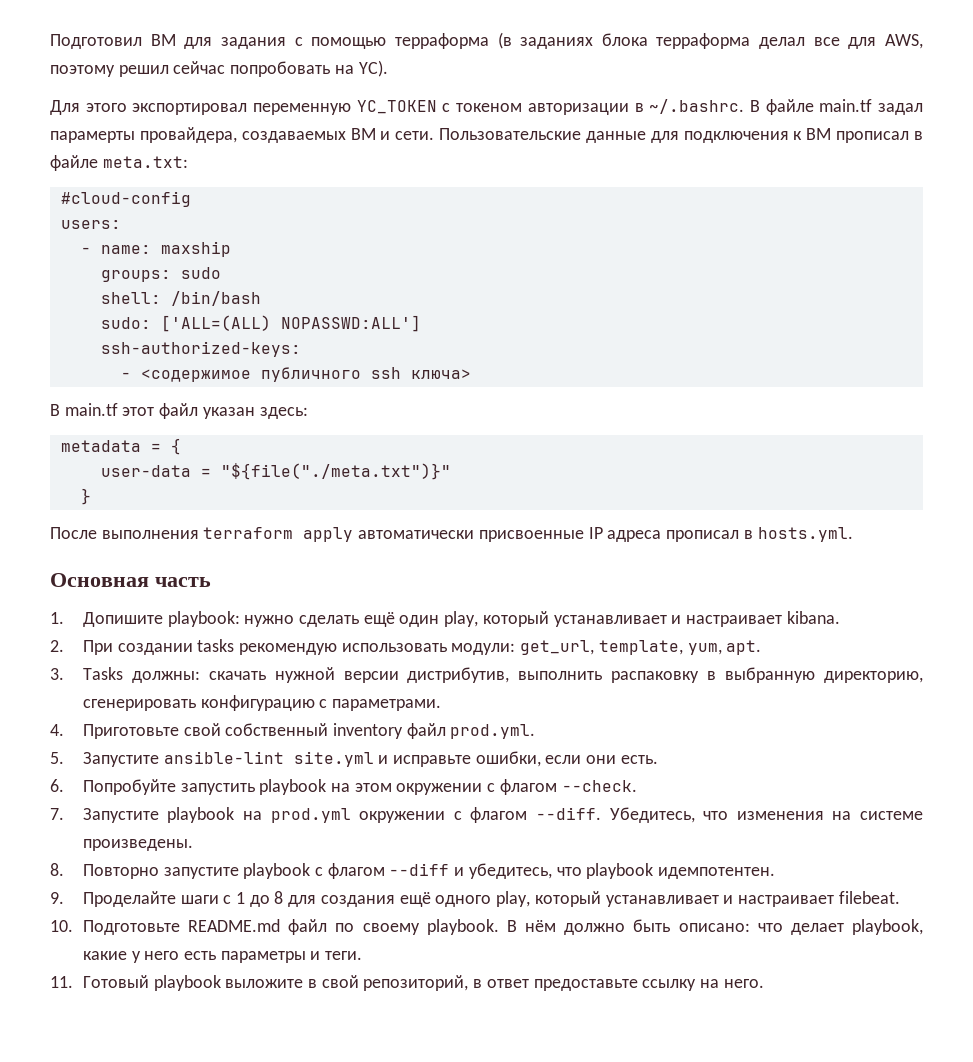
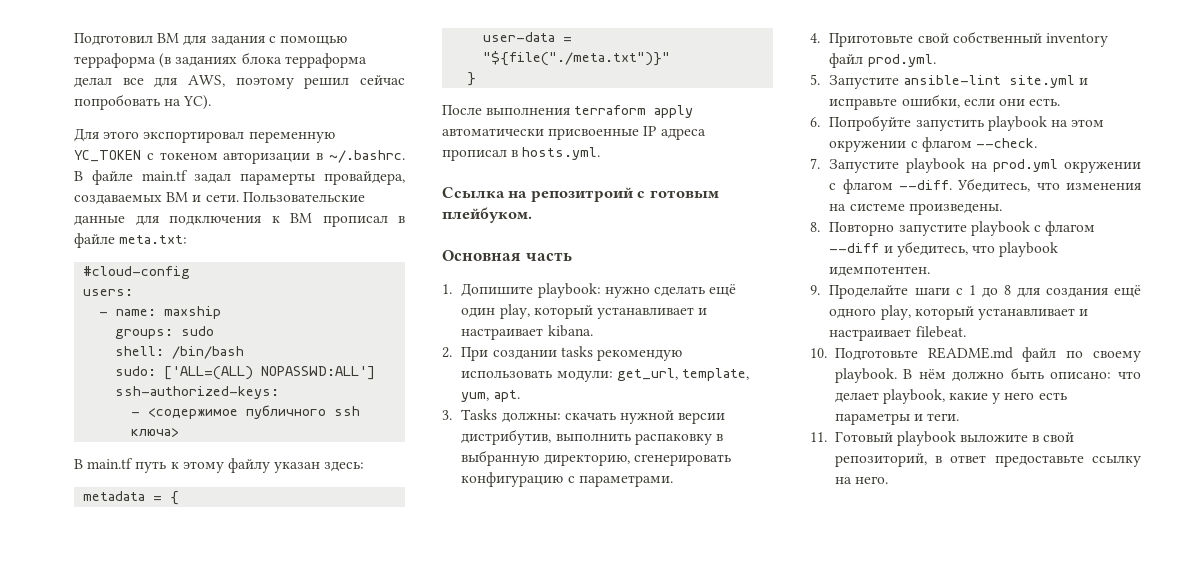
[122,403,199,419] этот файл -> [135,458,270,473] путь к этому файлу
(853, 534) none -> [442,187,719,202] [442,207,532,223] // Ссылка на репозитроий с готовым плейбуком.

